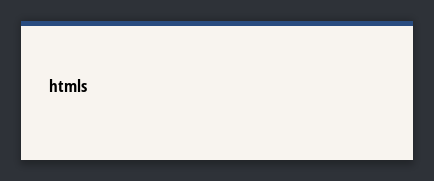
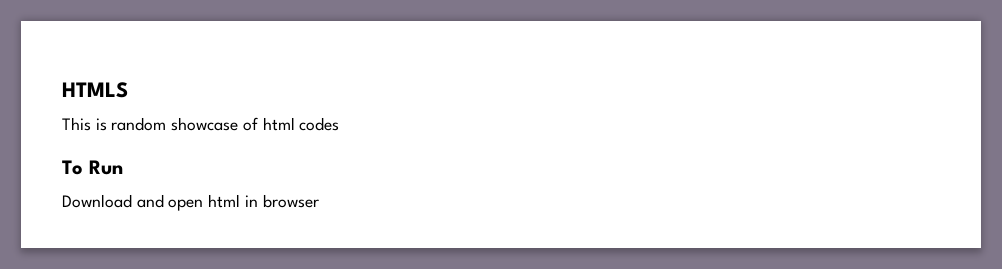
[49,79,87,92] htmls -> [62,82,128,98] [62,117,340,131] [62,160,123,175] [62,194,319,211] HTMLS // This is random showcase of html codes // To Run // Download and open html in browser

